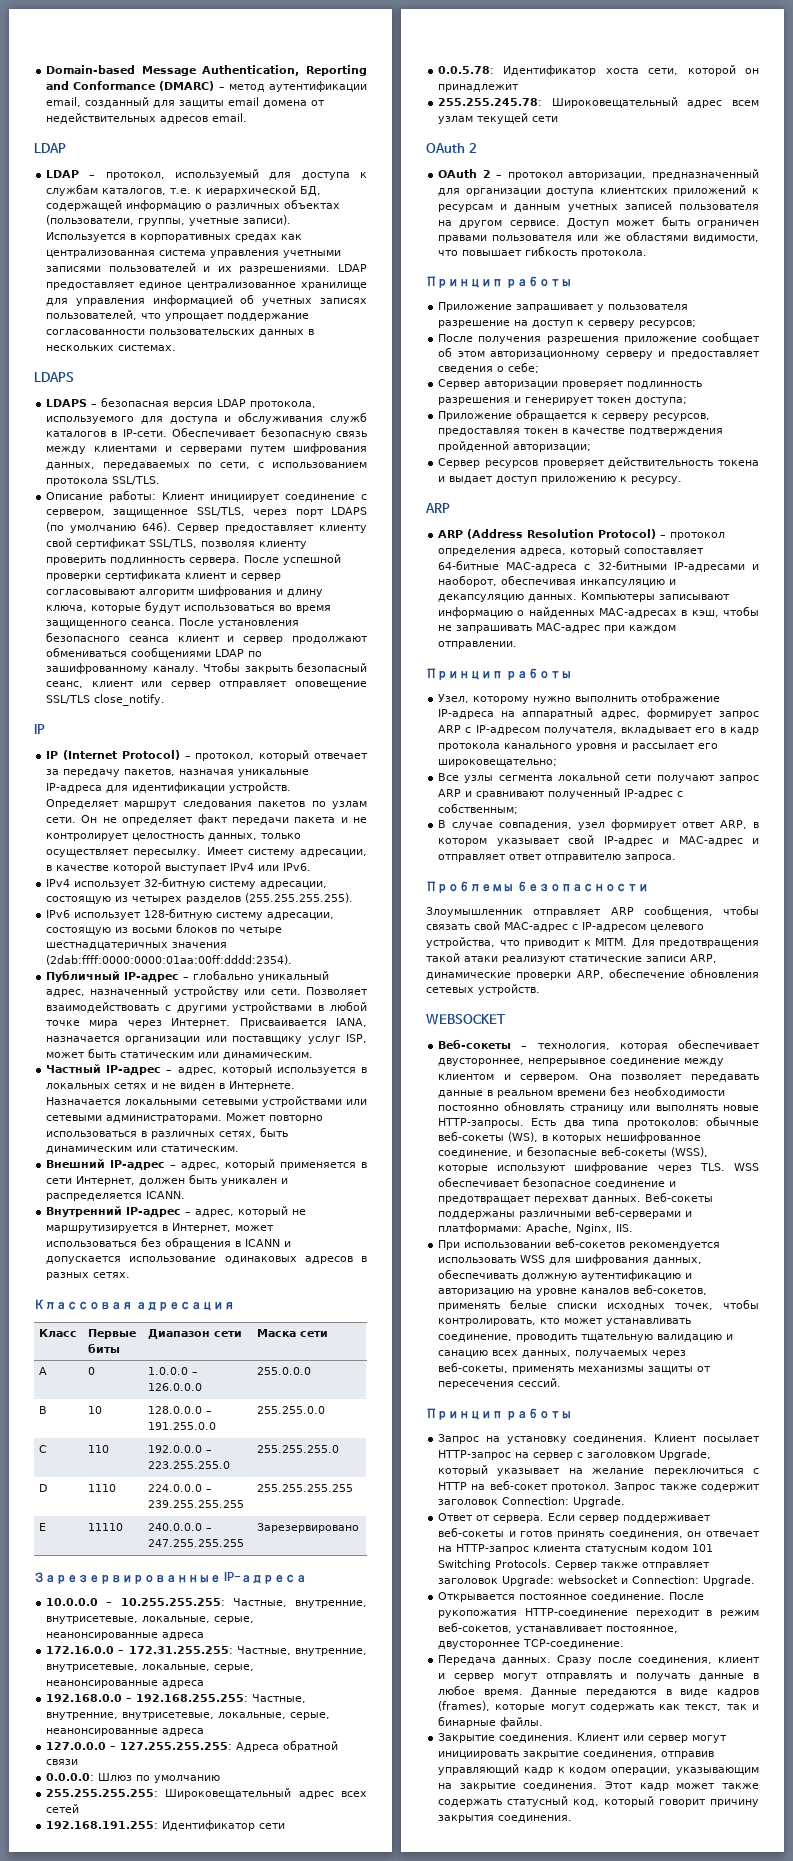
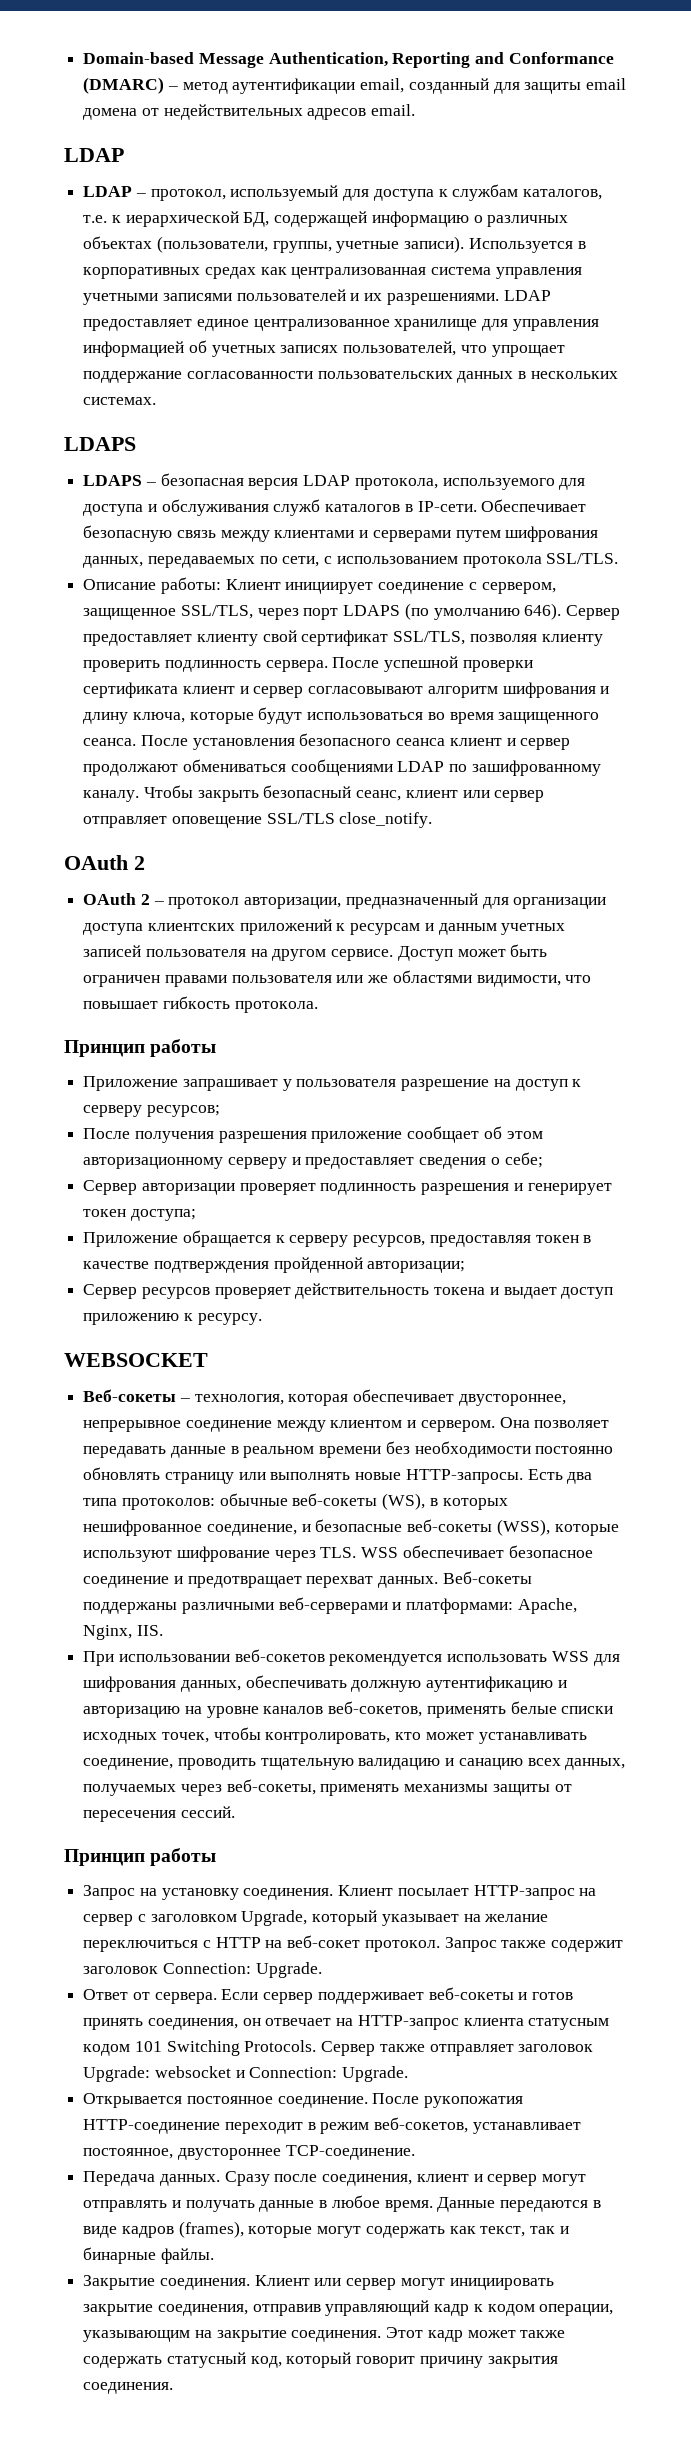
[34,724,45,734] [46,750,368,761] [46,769,310,777] [46,782,292,793] [46,799,367,809] [46,814,368,825] [46,833,302,841] [46,847,367,857] [46,862,312,873] [46,877,328,889] [46,893,354,904] [46,908,335,920] [46,923,283,935] [46,942,228,950] [46,955,293,965] [46,970,330,982] [46,986,368,997] [46,1001,367,1013] [46,1018,367,1028] [46,1034,367,1044] [46,1048,314,1060] [46,1064,367,1075] [46,1081,296,1091] [46,1096,367,1107] [46,1113,324,1123] [46,1127,289,1139] [46,1146,240,1154] [46,1159,367,1170] [46,1174,289,1186] [46,1191,186,1201] [46,1206,307,1217] [46,1223,275,1233] [46,1237,292,1249] [46,1256,367,1264] [46,1272,131,1280] [34,1299,236,1311] [39,1329,78,1337] [88,1329,137,1339] [88,1343,121,1353] [148,1329,243,1339] [257,1329,329,1337] [39,1367,48,1375] [88,1367,96,1375] [148,1367,199,1375] [148,1383,203,1391] [257,1367,312,1375] [39,1406,48,1414] [88,1406,103,1414] [148,1406,213,1414] [148,1422,217,1430] [257,1406,326,1414] [39,1445,48,1453] [88,1445,110,1453] [148,1445,213,1453] [148,1461,231,1469] [257,1445,340,1453] [39,1484,48,1492] [88,1484,117,1492] [148,1484,213,1492] [148,1500,245,1508] [257,1484,354,1492] [39,1523,47,1531] [88,1523,124,1531] [148,1523,213,1531] [148,1539,245,1547] [257,1523,360,1533] [34,1572,308,1584] [46,1598,367,1608] [46,1616,255,1624] [46,1632,205,1640] [46,1646,367,1656] [46,1664,255,1672] [46,1680,205,1688] [46,1694,307,1703] [46,1712,331,1720] [46,1728,205,1736] [46,1740,339,1752] [46,1759,79,1765] [46,1773,221,1783] [46,1788,367,1799] [46,1804,80,1813] [46,1820,286,1831] [438,65,759,76] [438,84,520,92] [438,97,759,108] [438,113,559,124] // IP // IP (Internet Protocol) – протокол, который отвечает за передачу пакетов, назначая уникальные IP-адреса для идентификации устройств. Определяет маршрут следования пакетов по узлам сети. Он не определяет факт передачи пакета и не контролирует целостность данных, только осуществляет пересылку. Имеет систему адресации, в качестве которой выступает IPv4 или IPv6. // IPv4 использует 32-битную систему адресации, состоящую из четырех разделов (255.255.255.255). // IPv6 использует 128-битную систему адресации, состоящую из восьми блоков по четыре шестнадцатеричных значения (2dab:ffff:0000:0000:01aa:00ff:dddd:2354). // Публичный IP-адрес – глобально уникальный адрес, назначенный устройству или сети. Позволяет взаимодействовать с другими устройствами в любой точке мира через Интернет. Присваивается IANA, назначается организации или поставщику услуг ISP, может быть статическим или динамическим. // Частный IP-адрес – адрес, который используется в локальных сетях и не виден в Интернете. Назначается локальными сетевыми устройствами или сетевыми администраторами. Может повторно использоваться в различных сетях, быть динамическим или статическим. // Внешний IP-адрес – адрес, который применяется в сети Интернет, должен быть уникален и распределяется ICANN. // Внутренний IP-адрес – адрес, который не маршрутизируется в Интернет, может использоваться без обращения в ICANN и допускается использование одинаковых адресов в разных сетях. // Классовая адресация // Класс | Первые биты | Диапазон сети | Маска сети // A | 0 | 1.0.0.0 – 126.0.0.0 | 255.0.0.0 // B | 10 | 128.0.0.0 – 191.255.0.0 | 255.255.0.0 // C | 110 | 192.0.0.0 – 223.255.255.0 | 255.255.255.0 // D | 1110 | 224.0.0.0 – 239.255.255.255 | 255.255.255.255 // E | 11110 | 240.0.0.0 – 247.255.255.255 | Зарезервировано // Зарезервированные IP-адреса // 10.0.0.0 – 10.255.255.255: Частные, внутренние, внутрисетевые, локальные, серые, неанонсированные адреса // 172.16.0.0 – 172.31.255.255: Частные, внутренние, внутрисетевые, локальные, серые, неанонсированные адреса // 192.168.0.0 – 192.168.255.255: Частные, внутренние, внутрисетевые, локальные, серые, неанонсированные адреса // 127.0.0.0 – 127.255.255.255: Адреса обратной связи // 0.0.0.0: Шлюз по умолчанию // 255.255.255.255: Широковещательный адрес всех сетей // 192.168.191.255: Идентификатор сети // 0.0.5.78: Идентификатор хоста сети, которой он принадлежит // 255.255.245.78: Широковещательный адрес всем узлам текущей сети -> (433, 820) none
[425,503,450,513] [438,529,726,540] [438,545,705,556] [438,560,759,572] [438,575,677,587] [438,592,731,602] [438,606,759,618] [438,623,677,633] [438,641,518,649] [426,668,573,680] [438,692,721,704] [438,708,759,719] [438,725,759,735] [438,743,719,751] [438,759,558,767] [438,772,759,783] [438,788,684,799] [438,803,519,814] [438,819,759,830] [438,835,759,846] [438,854,677,862] [426,881,650,893] [426,905,759,917] [426,921,704,932] [426,937,759,948] [426,953,717,964] [426,968,759,980] [426,984,540,995] // ARP // ARP (Address Resolution Protocol) – протокол определения адреса, который сопоставляет 64-битные MAC-адреса с 32-битными IP-адресами и наоборот, обеспечивая инкапсуляцию и декапсуляцию данных. Компьютеры записывают информацию о найденных MAC-адресах в кэш, чтобы не запрашивать MAC-адрес при каждом отправлении. // Принцип работы // Узел, которому нужно выполнить отображение IP-адреса на аппаратный адрес, формирует запрос ARP с IP-адресом получателя, вкладывает его в кадр протокола канального уровня и рассылает его широковещательно; // Все узлы сегмента локальной сети получают запрос ARP и сравнивают полученный IP-адрес с собственным; // В случае совпадения, узел формирует ответ ARP, в котором указывает свой IP-адрес и MAC-адрес и отправляет ответ отправителю запроса. // Проблемы безопасности // Злоумышленник отправляет ARP сообщения, чтобы связать свой MAC-адрес с IP-адресом целевого устройства, что приводит к MITM. Для предотвращения такой атаки реализуют статические записи ARP, динамические проверки ARP, обеспечение обновления сетевых устройств. -> (262, 1319) none

